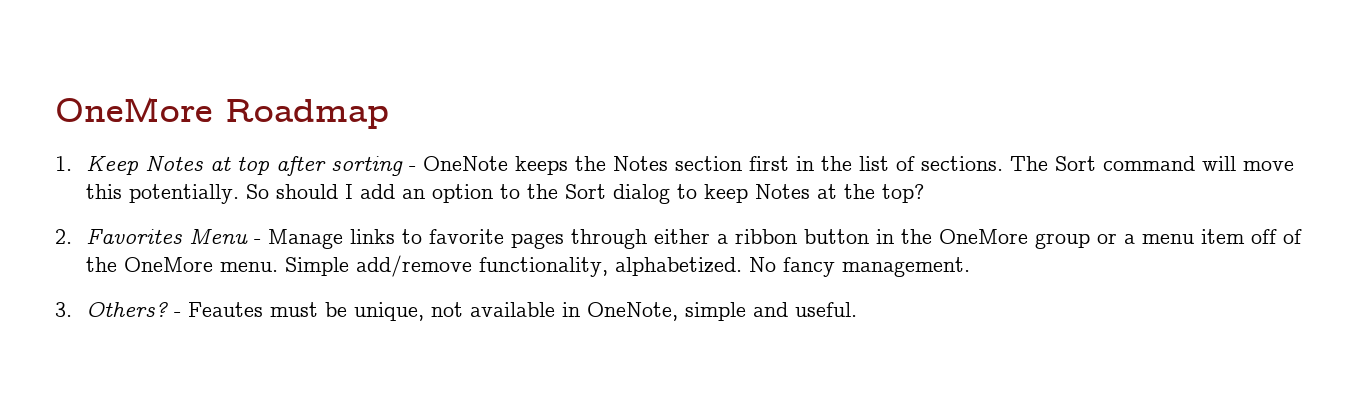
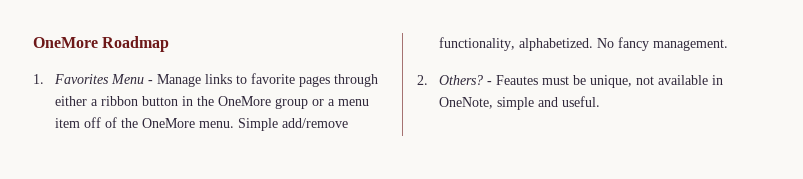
[85,155,1294,176] [85,184,924,204] [55,229,72,244] Keep Notes at top after sorting - OneNote keeps the Notes section first in the list of sections. The Sort command will move this potentially. So should I add an option to the Sort dialog to keep Notes at the top? // 2. -> (44, 79) none
[55,302,72,317] 3. -> [417,75,428,85] 2.

